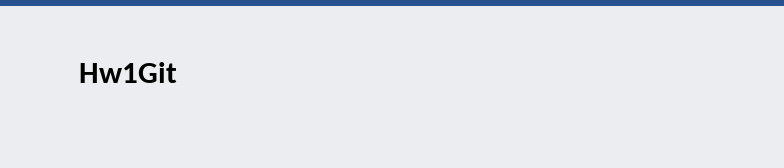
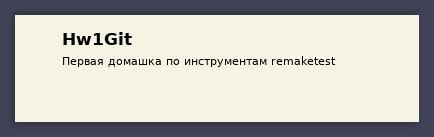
(177, 72) none -> [62,56,336,67] // Первая домашка по инструментам remaketest

